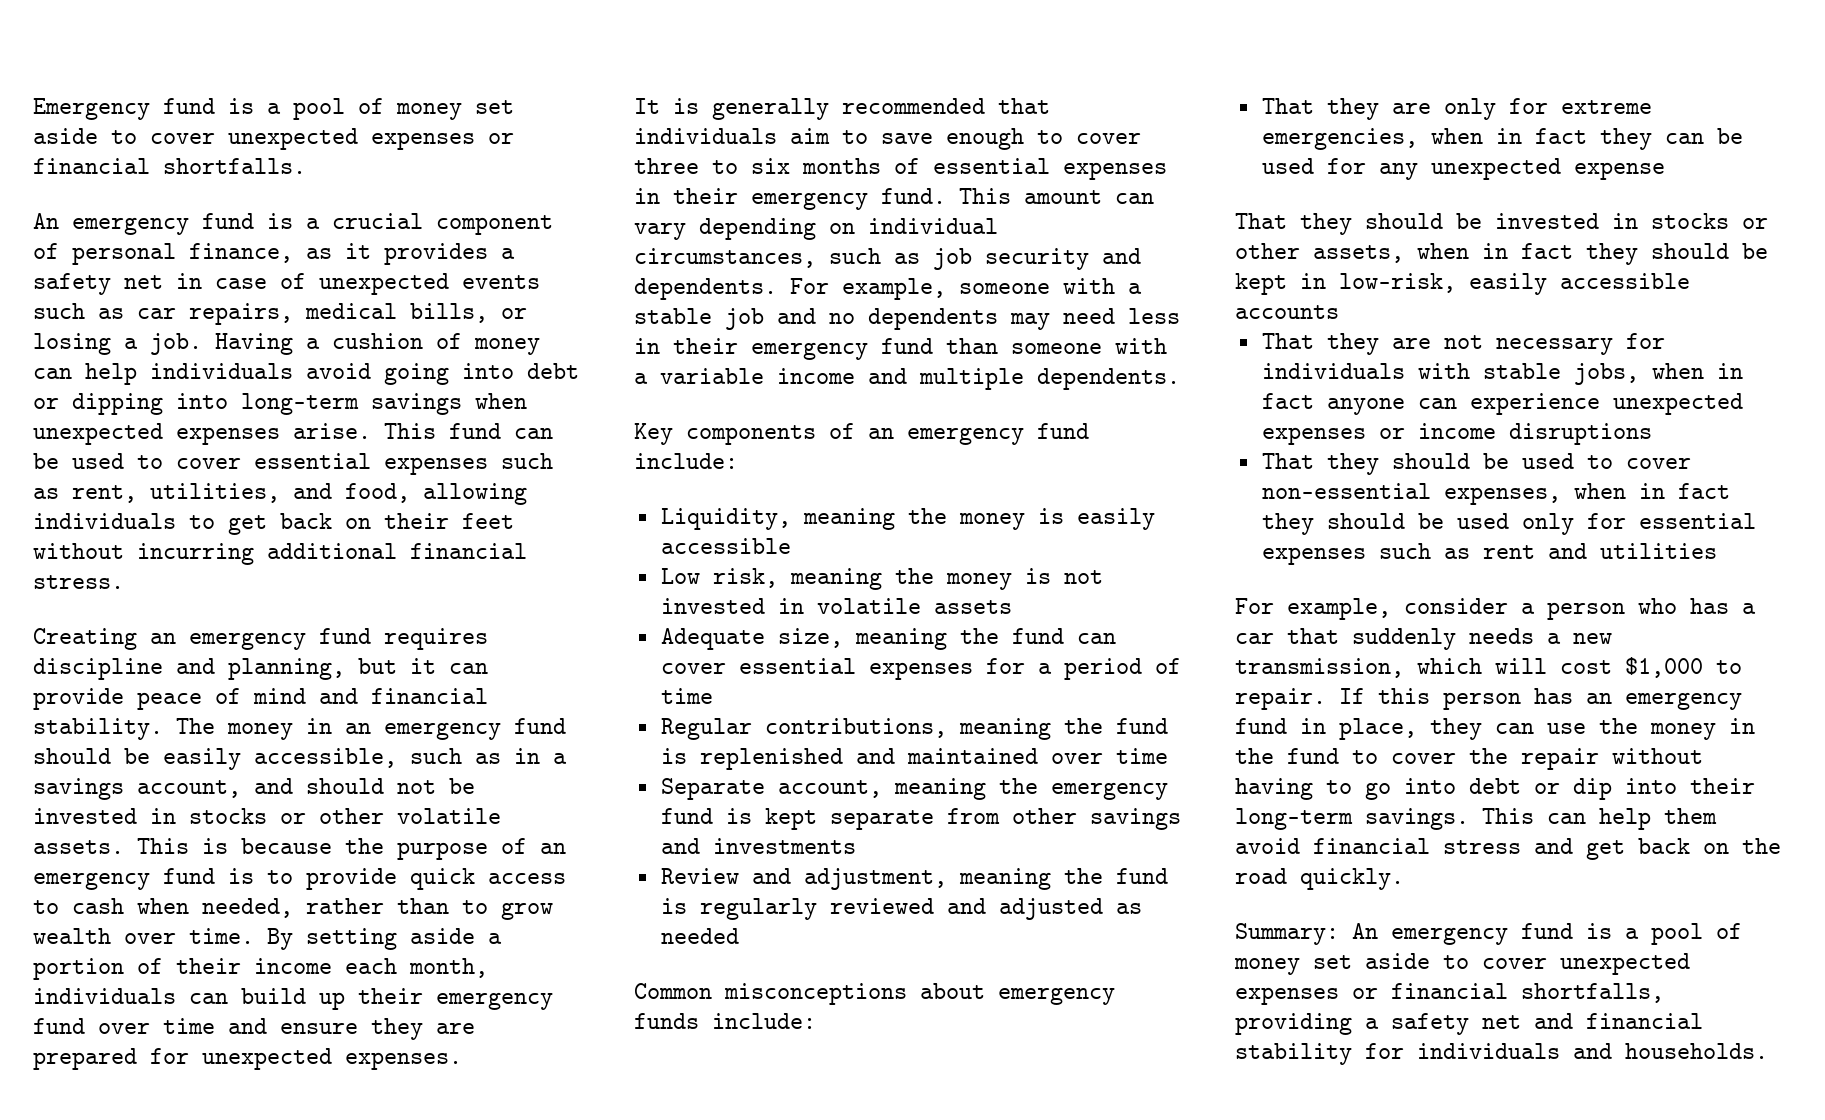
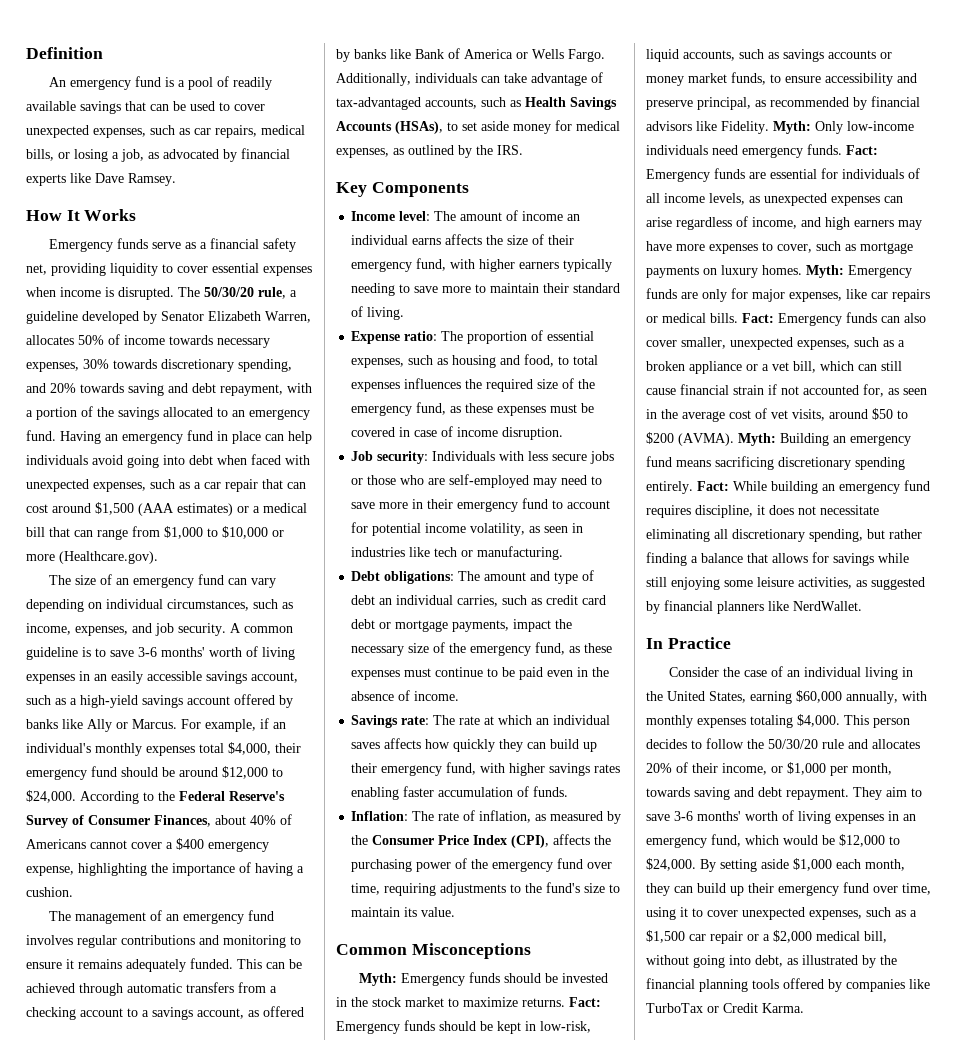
[33,98,514,120] [33,128,514,150] [33,158,306,174] [33,213,553,235] [33,243,515,265] [33,273,540,295] Emergency fund is a pool of money set aside to cover unexpected expenses or financial shortfalls. // An emergency fund is a crucial component of personal finance, as it provides a safety net in case of unexpected events -> [26,47,103,59] [49,76,273,90] [26,101,265,114] [26,125,146,138] Definition // An emergency fund is a pool of readily available savings that can be used to cover unexpected expenses,
[150,333,540,355] job. Having a cushion of money -> [121,148,290,162] [26,173,176,186] [26,209,137,221] [49,238,297,252] [26,263,312,276] [26,287,297,300] [26,311,311,324] [26,334,270,348] [26,359,292,372] [26,383,312,396] [26,406,310,420] [26,430,261,444] job, as advocated by financial experts like Dave Ramsey. // How It Works // Emergency funds serve as a financial safety net, providing liquidity to cover essential expenses when income is disrupted. The 50/30/20 rule, a guideline developed by Senator Elizabeth Warren, allocates 50% of income towards necessary expenses, 30% towards discretionary spending, and 20% towards saving and debt repayment, with a portion of the savings allocated to an emergency fund. Having an emergency fund in place
[33,393,527,415] [33,423,553,445] [33,453,553,475] [33,483,527,505] [33,513,514,535] [33,543,527,565] [33,575,124,589] [33,628,488,650] [33,658,488,680] [33,688,488,710] [33,718,566,740] [33,748,567,770] [33,778,475,800] [33,808,501,824] [33,838,566,860] [33,868,566,890] [33,898,553,920] [33,928,502,950] [33,958,488,980] [33,988,553,1010] [33,1018,475,1040] [33,1048,462,1070] [634,98,1050,120] [634,128,1141,150] [634,158,1167,180] [634,188,1102,210] or dipping into long-term savings when unexpected expenses arise. This fund can be used to cover essential expenses such as rent, utilities, and food, allowing individuals to get back on their feet without incurring additional financial stress. // Creating an emergency fund requires discipline and planning, but it can provide peace of mind and financial stability. The money in an emergency fund should be easily accessible, such as in a savings account, and should not be invested in stocks or other volatile assets. This is because the purpose of an emergency fund is to provide quick access to cash when needed, rather than to grow wealth over time. By setting aside a portion of their income each month, individuals can build up their emergency fund over time and ensure they are prepared for unexpected expenses. // It is generally recommended that individuals aim to save enough to cover three to six months of essential expenses in their emergency fund. This amount -> [217,454,310,465] [26,479,306,492] [26,502,307,516] [26,526,284,540] [26,551,158,564] [49,574,225,588] when faced with unexpected expenses, such as a car repair that can cost around $1,500 (AAA estimates) or a medical bill that can range from $1,000 to $10,000 or more (Healthcare.gov). // The size of an emergency fund
[933,248,1141,270] [634,278,1142,300] [634,308,1180,330] [634,338,1167,360] [634,368,1180,390] [634,423,1089,445] [634,453,738,469] [660,508,1155,530] [660,538,791,554] [660,568,1103,590] [660,598,1012,614] [660,628,1116,650] [660,658,1181,680] [660,688,713,704] [660,718,1168,740] [660,748,1168,770] [660,778,1168,800] [660,808,1181,830] [660,838,856,854] [660,868,1168,890] [660,898,1142,920] [660,928,739,944] [634,983,1115,1005] [634,1013,816,1029] [1261,98,1652,120] [1261,128,1743,150] [1261,158,1665,180] [1235,213,1768,235] [1235,243,1638,265] job security and dependents. For example, someone with a stable job and no dependents may need less in their emergency fund than someone with a variable income and multiple dependents. // Key components of an emergency fund include: // Liquidity, meaning the money is easily accessible // Low risk, meaning the money is not invested in volatile assets // Adequate size, meaning the fund can cover essential expenses for a period of time // Regular contributions, meaning the fund is replenished and maintained over time // Separate account, meaning the emergency fund is kept separate from other savings and investments // Review and adjustment, meaning the fund is regularly reviewed and adjusted as needed // Common misconceptions about emergency funds include: // That they are only for extreme emergencies, when in fact they can be used for any unexpected expense // That they should be invested in stocks or other assets, when in fact they -> [26,623,293,636] [26,646,295,660] [26,671,298,684] [26,694,293,708] [26,718,286,732] [26,742,301,756] [26,766,283,780] [26,790,285,804] [26,814,292,828] [26,838,269,852] [26,862,304,876] [26,887,73,897] [49,910,275,924] [26,935,301,948] [26,958,302,972] [26,982,277,996] [26,1006,304,1020] [336,48,605,62] [336,72,603,86] [336,97,617,110] [336,120,620,134] [336,145,523,158] [336,182,469,197] [351,210,581,221] [351,234,575,245] [351,258,613,272] [351,283,621,296] [351,306,405,320] [351,330,595,344] [351,354,599,368] [351,378,596,392] [351,402,595,416] [351,426,564,440] [351,451,615,464] [351,474,603,488] [351,498,611,512] [351,522,584,536] [351,546,564,560] [351,570,595,584] [351,595,607,607] [351,619,573,632] [351,642,613,656] [351,667,610,680] [351,690,460,701] [351,715,611,728] [351,738,598,752] [351,762,621,776] [351,786,569,800] [351,810,622,824] [351,834,612,848] [351,858,613,872] [351,882,621,896] [351,907,456,917] [336,943,531,959] [359,972,609,986] [336,997,601,1007] [336,1020,435,1034] income, expenses, and job security. A common guideline is to save 3-6 months' worth of living expenses in an easily accessible savings account, such as a high-yield savings account offered by banks like Ally or Marcus. For example, if an individual's monthly expenses total $4,000, their emergency fund should be around $12,000 to $24,000. According to the Federal Reserve's Survey of Consumer Finances, about 40% of Americans cannot cover a $400 emergency expense, highlighting the importance of having a cushion. // The management of an emergency fund involves regular contributions and monitoring to ensure it remains adequately funded. This can be achieved through automatic transfers from a checking account to a savings account, as offered by banks like Bank of America or Wells Fargo. Additionally, individuals can take advantage of tax-advantaged accounts, such as Health Savings Accounts (HSAs), to set aside money for medical expenses, as outlined by the IRS. // Key Components // Income level: The amount of income an individual earns affects the size of their emergency fund, with higher earners typically needing to save more to maintain their standard of living. // Expense ratio: The proportion of essential expenses, such as housing and food, to total expenses influences the required size of the emergency fund, as these expenses must be covered in case of income disruption. // Job security: Individuals with less secure jobs or those who are self-employed may need to save more in their emergency fund to account for potential income volatility, as seen in industries like tech or manufacturing. // Debt obligations: The amount and type of debt an individual carries, such as credit card debt or mortgage payments, impact the necessary size of the emergency fund, as these expenses must continue to be paid even in the absence of income. // Savings rate: The rate at which an individual saves affects how quickly they can build up their emergency fund, with higher savings rates enabling faster accumulation of funds. // Inflation: The rate of inflation, as measured by the Consumer Price Index (CPI), affects the purchasing power of the emergency fund over time, requiring adjustments to the fund's size to maintain its value. // Common Misconceptions // Myth: Emergency funds should be invested in the stock market to maximize returns. Fact: Emergency funds
[1469,273,1690,295] [1235,305,1339,319] [1261,333,1665,355] [1261,363,1743,385] [1261,393,1743,415] [1261,423,1652,445] [1261,453,1691,475] [1261,483,1730,505] [1261,513,1756,535] [1261,543,1717,565] [1235,598,1756,620] [1235,628,1612,650] [1235,657,1742,678] [1235,688,1742,710] [1235,718,1755,740] [1235,748,1703,770] [1235,778,1755,800] [1235,808,1717,830] [1235,838,1781,860] [1235,868,1404,890] [1235,923,1742,945] [1234,953,1690,975] [1235,983,1664,1005] [1235,1013,1703,1035] [1235,1043,1768,1065] easily accessible accounts // That they are not necessary for individuals with stable jobs, when in fact anyone can experience unexpected expenses or income disruptions // That they should be used to cover non-essential expenses, when in fact they should be used only for essential expenses such as rent and utilities // For example, consider a person who has a car that suddenly needs a new transmission, which will cost $1,000 to repair. If this person has an emergency fund in place, they can use the money in the fund to cover the repair without having to go into debt or dip into their long-term savings. This can help them avoid financial stress and get back on the road quickly. // Summary: An emergency fund is a pool of money set aside to cover unexpected expenses or financial shortfalls, providing a safety net and financial stability for individuals and households. -> [646,49,892,62] [646,72,917,86] [646,96,920,110] [646,121,914,134] [646,144,878,158] [646,168,920,182] [646,193,903,206] [646,216,922,230] [646,241,913,254] [646,265,912,278] [646,288,930,302] [646,312,926,326] [646,337,905,350] [646,361,902,374] [646,384,927,397] [646,408,908,422] [646,432,911,446] [646,456,905,470] [646,480,930,494] [646,505,879,518] [646,529,922,542] [646,552,909,566] [646,577,925,590] [646,600,862,614] [646,637,731,649] [669,666,914,680] [646,690,927,704] [646,714,910,728] [646,738,920,749] [646,762,892,776] [646,787,922,800] [646,810,916,824] [646,834,900,848] [646,858,905,872] [646,882,931,896] [646,907,917,920] [646,930,887,944] [646,955,897,968] [646,978,930,992] [646,1003,804,1013] liquid accounts, such as savings accounts or money market funds, to ensure accessibility and preserve principal, as recommended by financial advisors like Fidelity. Myth: Only low-income individuals need emergency funds. Fact: Emergency funds are essential for individuals of all income levels, as unexpected expenses can arise regardless of income, and high earners may have more expenses to cover, such as mortgage payments on luxury homes. Myth: Emergency funds are only for major expenses, like car repairs or medical bills. Fact: Emergency funds can also cover smaller, unexpected expenses, such as a broken appliance or a vet bill, which can still cause financial strain if not accounted for, as seen in the average cost of vet visits, around $50 to $200 (AVMA). Myth: Building an emergency fund means sacrificing discretionary spending entirely. Fact: While building an emergency fund requires discipline, it does not necessitate eliminating all discretionary spending, but rather finding a balance that allows for savings while still enjoying some leisure activities, as suggested by financial planners like NerdWallet. // In Practice // Consider the case of an individual living in the United States, earning $60,000 annually, with monthly expenses totaling $4,000. This person decides to follow the 50/30/20 rule and allocates 20% of their income, or $1,000 per month, towards saving and debt repayment. They aim to save 3-6 months' worth of living expenses in an emergency fund, which would be $12,000 to $24,000. By setting aside $1,000 each month, they can build up their emergency fund over time, using it to cover unexpected expenses, such as a $1,500 car repair or a $2,000 medical bill, without going into debt, as illustrated by the financial planning tools offered by companies like TurboTax or Credit Karma.

